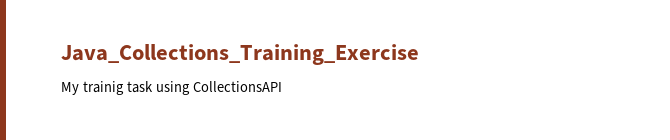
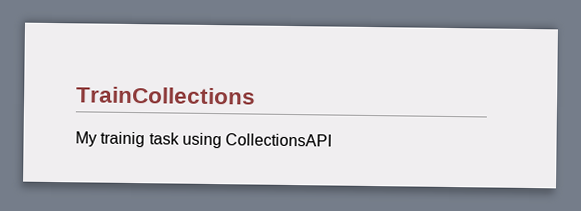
[61,44,419,65] Java_Collections_Training_Exercise -> [76,86,256,105] TrainCollections

